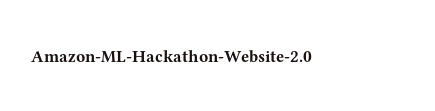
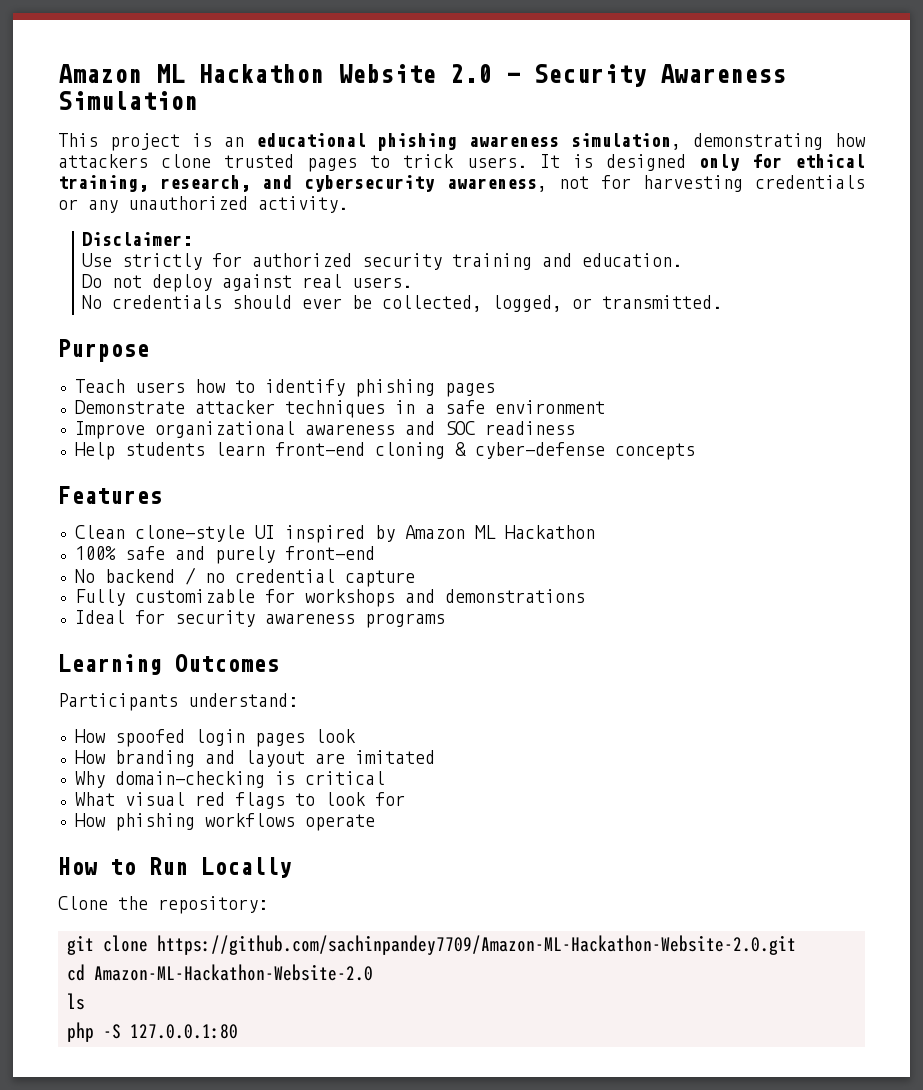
[31,50,312,63] Amazon-ML-Hackathon-Website-2.0 -> [58,64,786,87] [58,91,198,110] [58,133,867,151] [58,154,866,172] [58,175,865,192] [58,196,348,213] [82,232,193,246] [82,253,683,270] [82,274,413,292] [82,295,723,312] [58,339,149,362] [74,379,495,397] [74,400,605,418] [74,421,575,439] [74,442,695,460] [58,486,162,504] [74,525,595,543] [74,546,375,564] [74,567,415,587] [74,589,585,607] [74,610,445,628] [58,654,279,675] [58,693,298,711] [74,729,356,747] [74,750,435,767] [74,771,385,788] [74,792,405,809] [74,813,375,831] [58,857,292,878] [58,896,268,914] [67,935,796,955] [67,964,373,981] [67,993,85,1010] [67,1022,238,1042] Amazon ML Hackathon Website 2.0 – Security Awareness Simulation // This project is an educational phishing awareness simulation, demonstrating how attackers clone trusted pages to trick users. It is designed only for ethical training, research, and cybersecurity awareness, not for harvesting credentials or any unauthorized activity. // Disclaimer: // Use strictly for authorized security training and education. // Do not deploy against real users. // No credentials should ever be collected, logged, or transmitted. // Purpose // Teach users how to identify phishing pages // Demonstrate attacker techniques in a safe environment // Improve organizational awareness and SOC readiness // Help students learn front-end cloning & cyber-defense concepts // Features // Clean clone-style UI inspired by Amazon ML Hackathon // 100% safe and purely front-end // No backend / no credential capture // Fully customizable for workshops and demonstrations // Ideal for security awareness programs // Learning Outcomes // Participants understand: // How spoofed login pages look // How branding and layout are imitated // Why domain-checking is critical // What visual red flags to look for // How phishing workflows operate // How to Run Locally // Clone the repository: // git clone https://github.com/sachinpandey7709/Amazon-ML-Hackathon-Website-2.0.git // cd Amazon-ML-Hackathon-Website-2.0 // ls // php -S 127.0.0.1:80

